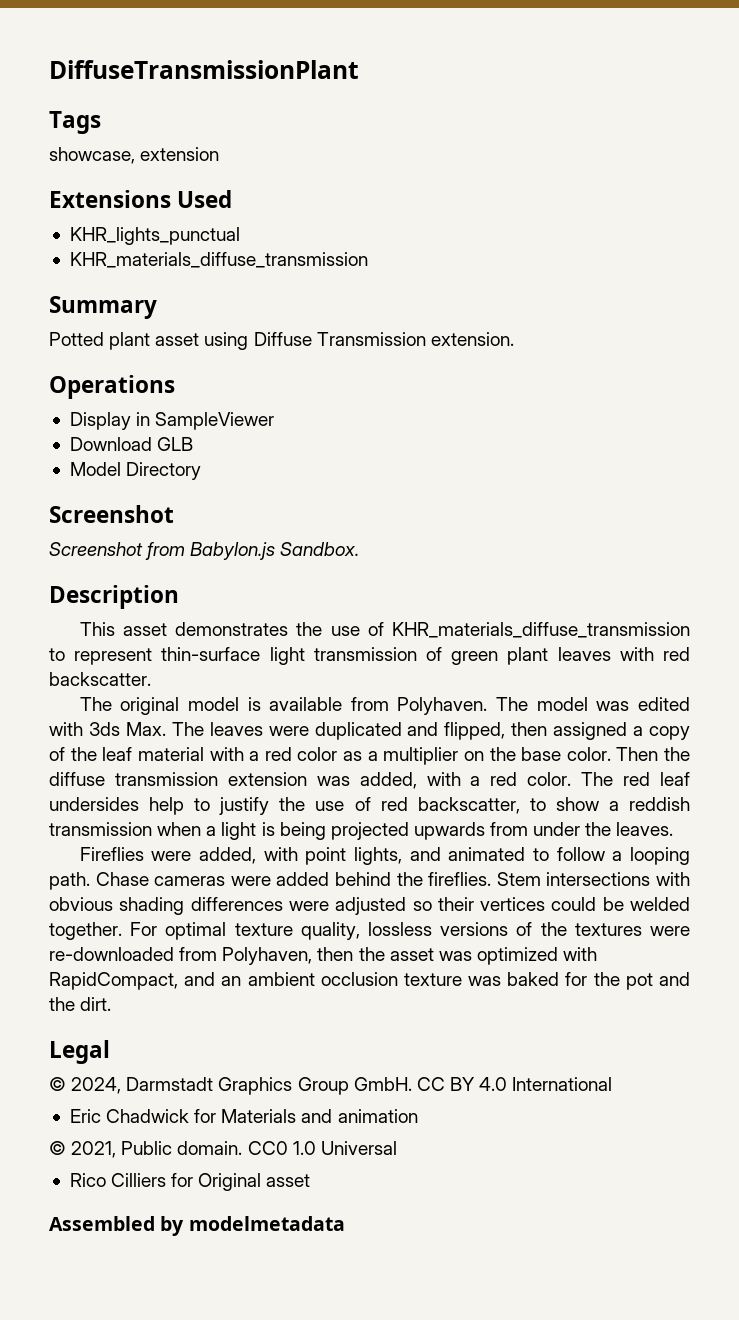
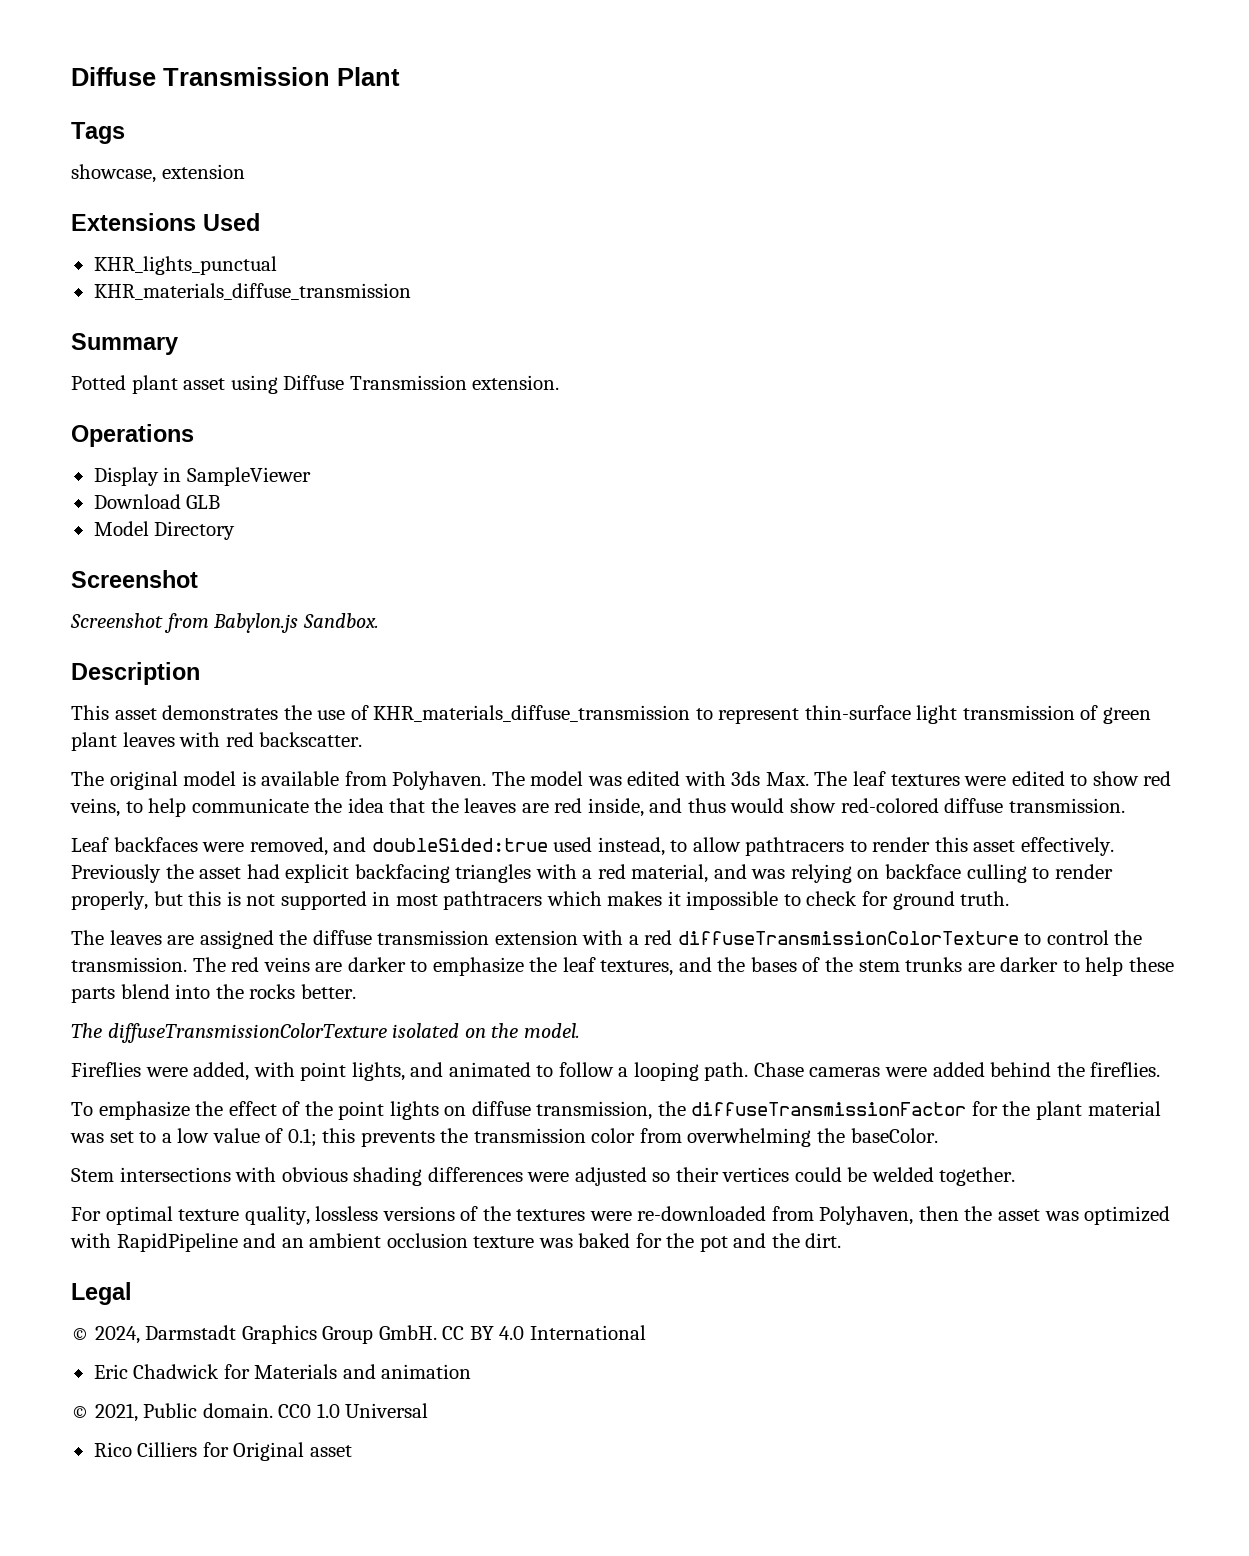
[49,60,359,79] DiffuseTransmissionPlant -> [71,67,400,86] Diffuse Transmission Plant
[209,722,690,740] [49,747,659,765] leaves were duplicated and flipped, then assigned a copy of the leaf material with a red color as a multiplier on the base color. Then -> [853,771,1172,786] [70,798,1125,817] [71,837,1115,856] [71,864,1113,883] [71,891,1010,910] [71,930,274,949] leaf textures were edited to show red veins, to help communicate the idea that the leaves are red inside, and thus would show red-colored diffuse transmission. // Leaf backfaces were removed, and doubleSided:true used instead, to allow pathtracers to render this asset effectively. Previously the asset had explicit backfacing triangles with a red material, and was relying on backface culling to render properly, but this is not supported in most pathtracers which makes it impossible to check for ground truth. // The leaves are assigned
[316,772,690,789] [49,797,690,815] [49,822,674,840] was added, with a red color. The red leaf undersides help to justify the use of red backscatter, to show a reddish transmission when a light is being projected upwards from under the leaves. -> [582,930,1143,945] [71,957,1174,976] [71,984,356,1003] [71,1023,580,1043] with a red diffuseTransmissionColorTexture to control the transmission. The red veins are darker to emphasize the leaf textures, and the bases of the stem trunks are darker to help these parts blend into the rocks better. // The diffuseTransmissionColorTexture isolated on the model.
(492, 879) none -> [71,1101,1161,1120] [70,1128,938,1147] // To emphasize the effect of the point lights on diffuse transmission, the diffuseTransmissionFactor for the plant material was set to a low value of 0.1; this prevents the transmission color from overwhelming the baseColor. //
(122, 931) none -> (1016, 1176) //
[49,972,178,990] RapidCompact, -> [116,1233,238,1252] RapidPipeline
[49,1216,345,1236] // Assembled by modelmetadata -> (352, 1451) none

